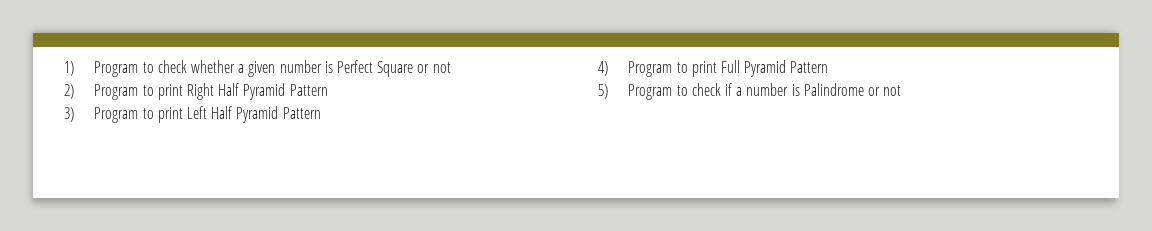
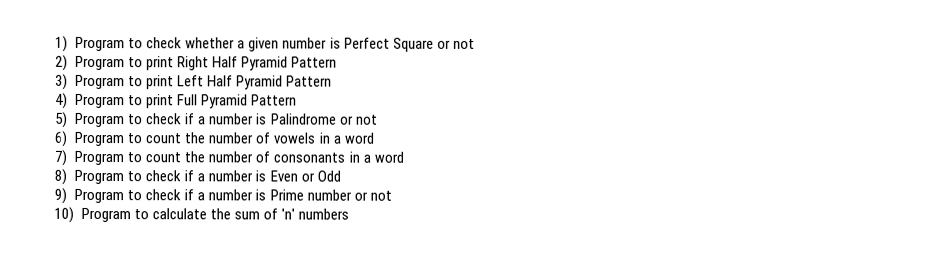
(902, 90) none -> [54,130,375,147] [54,149,404,166] [54,168,341,185] [54,187,392,204] [54,206,349,223] // 6) Program to count the number of vowels in a word // 7) Program to count the number of consonants in a word // 8) Program to check if a number is Even or Odd // 9) Program to check if a number is Prime number or not // 10) Program to calculate the sum of 'n' numbers

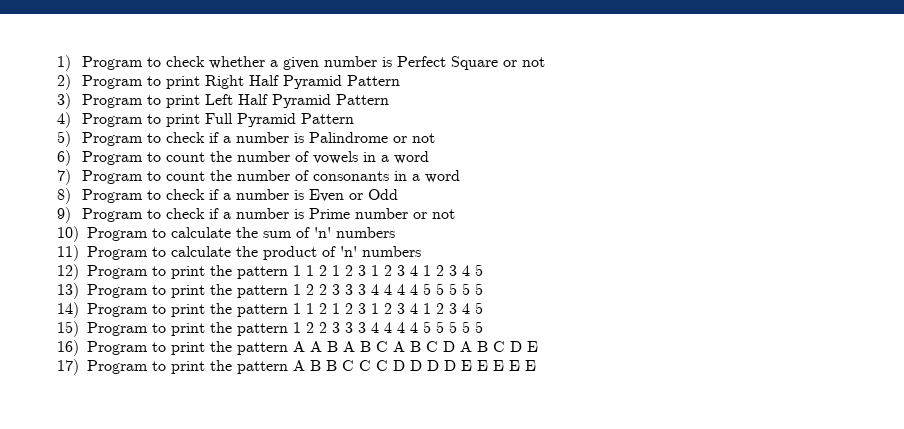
(349, 214) none -> [57,245,421,261] [57,264,483,280] [57,283,483,299] [57,302,483,318] [57,321,483,337] [57,340,538,356] [57,359,536,375] // 11) Program to calculate the product of 'n' numbers // 12) Program to print the pattern 1 1 2 1 2 3 1 2 3 4 1 2 3 4 5 // 13) Program to print the pattern 1 2 2 3 3 3 4 4 4 4 5 5 5 5 5 // 14) Program to print the pattern 1 1 2 1 2 3 1 2 3 4 1 2 3 4 5 // 15) Program to print the pattern 1 2 2 3 3 3 4 4 4 4 5 5 5 5 5 // 16) Program to print the pattern A A B A B C A B C D A B C D E // 17) Program to print the pattern A B B C C C D D D D E E E E E

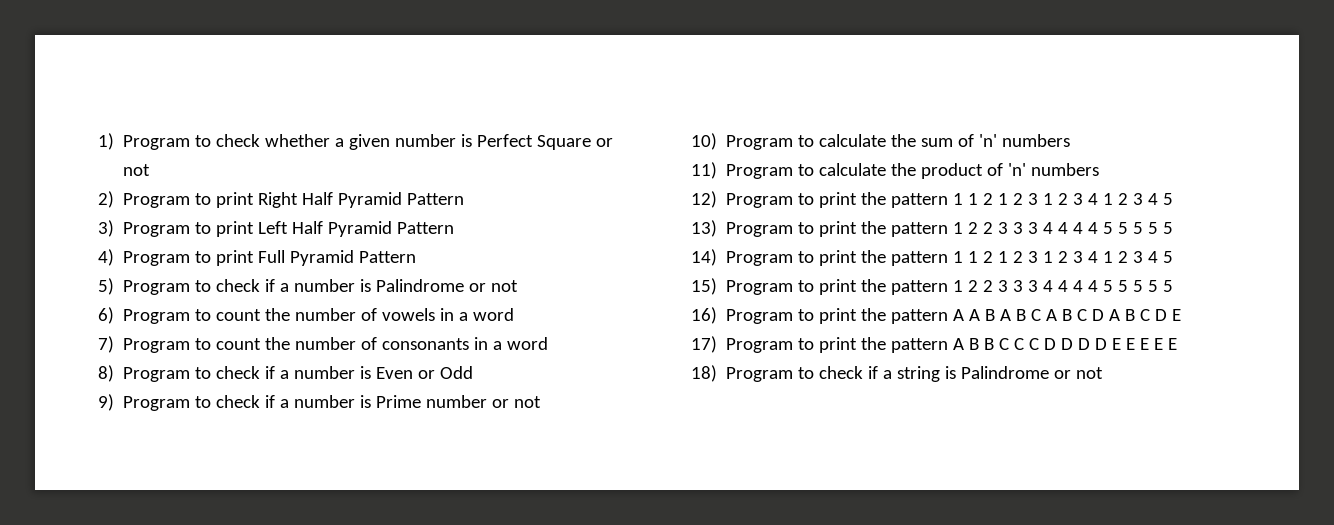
(536, 365) none -> [691,365,1104,382] // 18) Program to check if a string is Palindrome or not

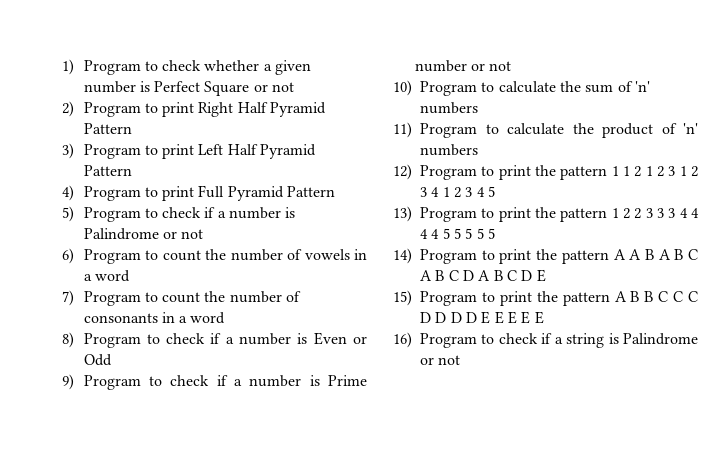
[953,251,1174,263] [691,278,1174,295] [691,307,949,324] 1 1 2 1 2 3 1 2 3 4 1 2 3 4 5 // 15) Program to print the pattern 1 2 2 3 3 3 4 4 4 4 5 5 5 5 5 // 16) Program to print the pattern -> (609, 257) none
[691,336,717,353] 17) -> [393,290,412,306] 15)
[691,365,717,382] 18) -> [393,332,412,348] 16)

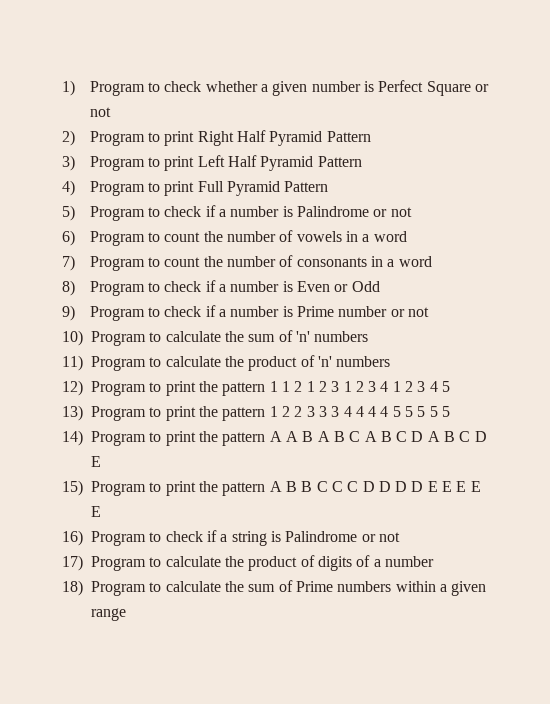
(461, 360) none -> [62,555,434,571] [62,580,487,596] [91,608,126,621] // 17) Program to calculate the product of digits of a number // 18) Program to calculate the sum of Prime numbers within a given range

